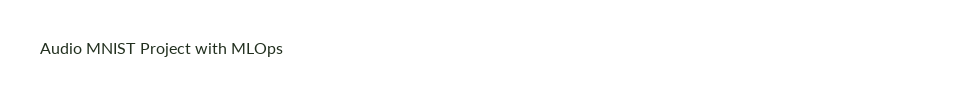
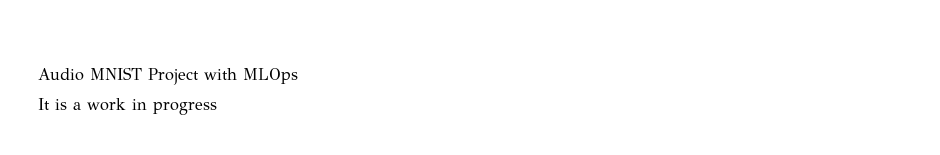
(284, 50) none -> [38,98,217,115] // It is a work in progress

